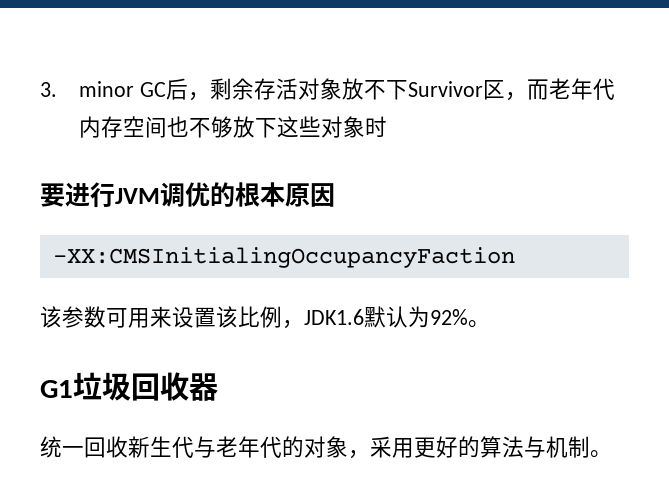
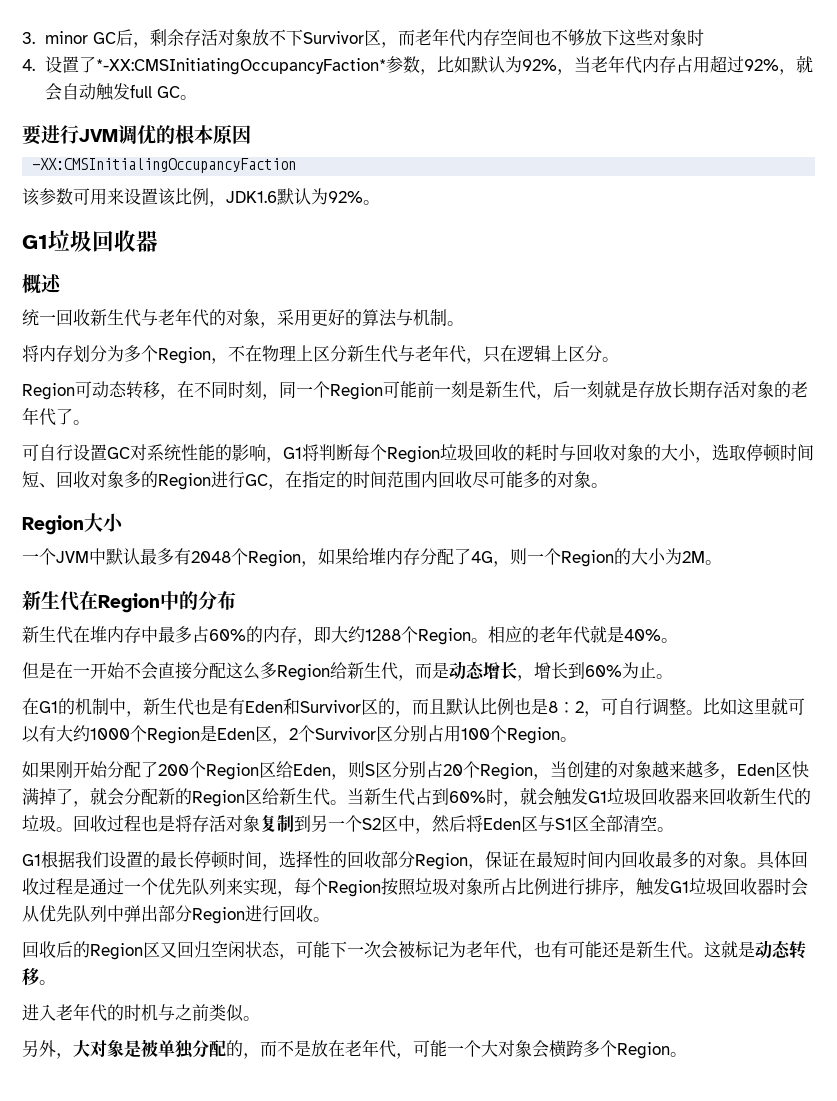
(388, 126) none -> [22,55,814,75] [45,83,198,101] // 4.设置了*-XX:CMSInitiatingOccupancyFaction*参数，比如默认为92%，当老年代内存占用超过92%，就会自动触发full GC。
(218, 387) none -> [22,274,62,294] // 概述
(612, 454) none -> [22,344,619,364] [22,380,808,400] [22,407,90,426] [22,443,814,463] [22,471,608,490] [22,513,124,535] [22,548,722,567] [22,590,236,613] [22,625,678,645] [22,661,673,681] [22,697,805,717] [22,725,577,744] [22,761,809,780] [22,787,811,807] [22,814,674,834] [22,850,808,870] [22,878,808,897] [22,905,330,924] [22,940,806,960] [22,967,56,985] [22,1003,260,1022] [22,1039,687,1059] // 将内存划分为多个Region，不在物理上区分新生代与老年代，只在逻辑上区分。 // Region可动态转移，在不同时刻，同一个Region可能前一刻是新生代，后一刻就是存放长期存活对象的老年代了。 // 可自行设置GC对系统性能的影响，G1将判断每个Region垃圾回收的耗时与回收对象的大小，选取停顿时间短、回收对象多的Region进行GC，在指定的时间范围内回收尽可能多的对象。 // Region大小 // 一个JVM中默认最多有2048个Region，如果给堆内存分配了4G，则一个Region的大小为2M。 // 新生代在Region中的分布 // 新生代在堆内存中最多占60%的内存，即大约1288个Region。相应的老年代就是40%。 // 但是在一开始不会直接分配这么多Region给新生代，而是动态增长，增长到60%为止。 // 在G1的机制中，新生代也是有Eden和Survivor区的，而且默认比例也是8：2，可自行调整。比如这里就可以有大约1000个Region是Eden区，2个Survivor区分别占用100个Region。 // 如果刚开始分配了200个Region区给Eden，则S区分别占20个Region，当创建的对象越来越多，Eden区快满掉了，就会分配新的Region区给新生代。当新生代占到60%时，就会触发G1垃圾回收器来回收新生代的垃圾。回收过程也是将存活对象复制到另一个S2区中，然后将Eden区与S1区全部清空。 // G1根据我们设置的最长停顿时间，选择性的回收部分Region，保证在最短时间内回收最多的对象。具体回收过程是通过一个优先队列来实现，每个Region按照垃圾对象所占比例进行排序，触发G1垃圾回收器时会从优先队列中弹出部分Region进行回收。 // 回收后的Region区又回归空闲状态，可能下一次会被标记为老年代，也有可能还是新生代。这就是动态转移。 // 进入老年代的时机与之前类似。 // 另外，大对象是被单独分配的，而不是放在老年代，可能一个大对象会横跨多个Region。

